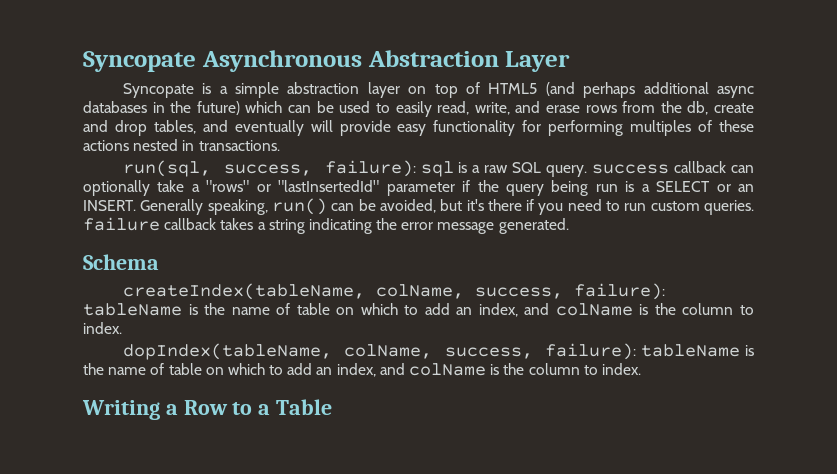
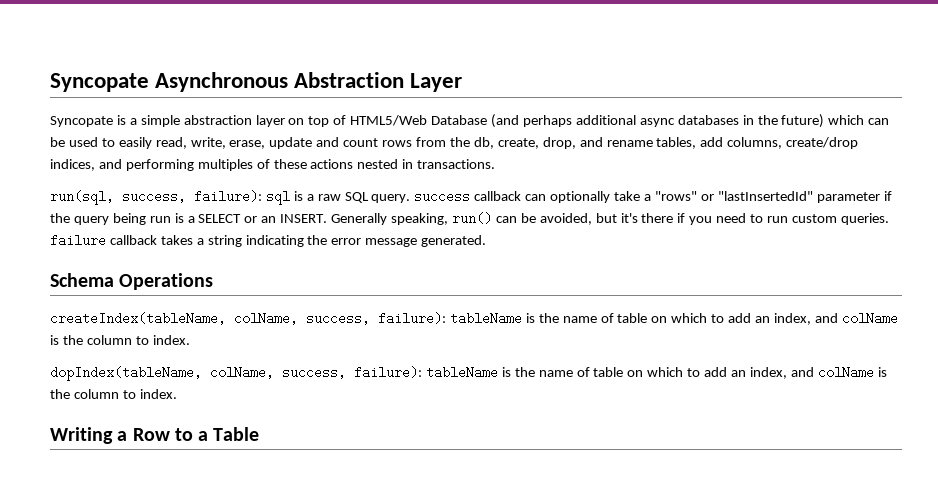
[488,83,538,94] HTML5 -> [350,115,488,126] HTML5/Web Database
[515,101,754,115] [83,120,542,136] and erase rows from the db, create and drop tables, and eventually will provide easy functionality for -> [229,137,859,149] [50,159,122,171] erase, update and count rows from the db, create, drop, and rename tables, add columns, create/drop indices, and
(159, 262) none -> [119,273,214,290] Operations

